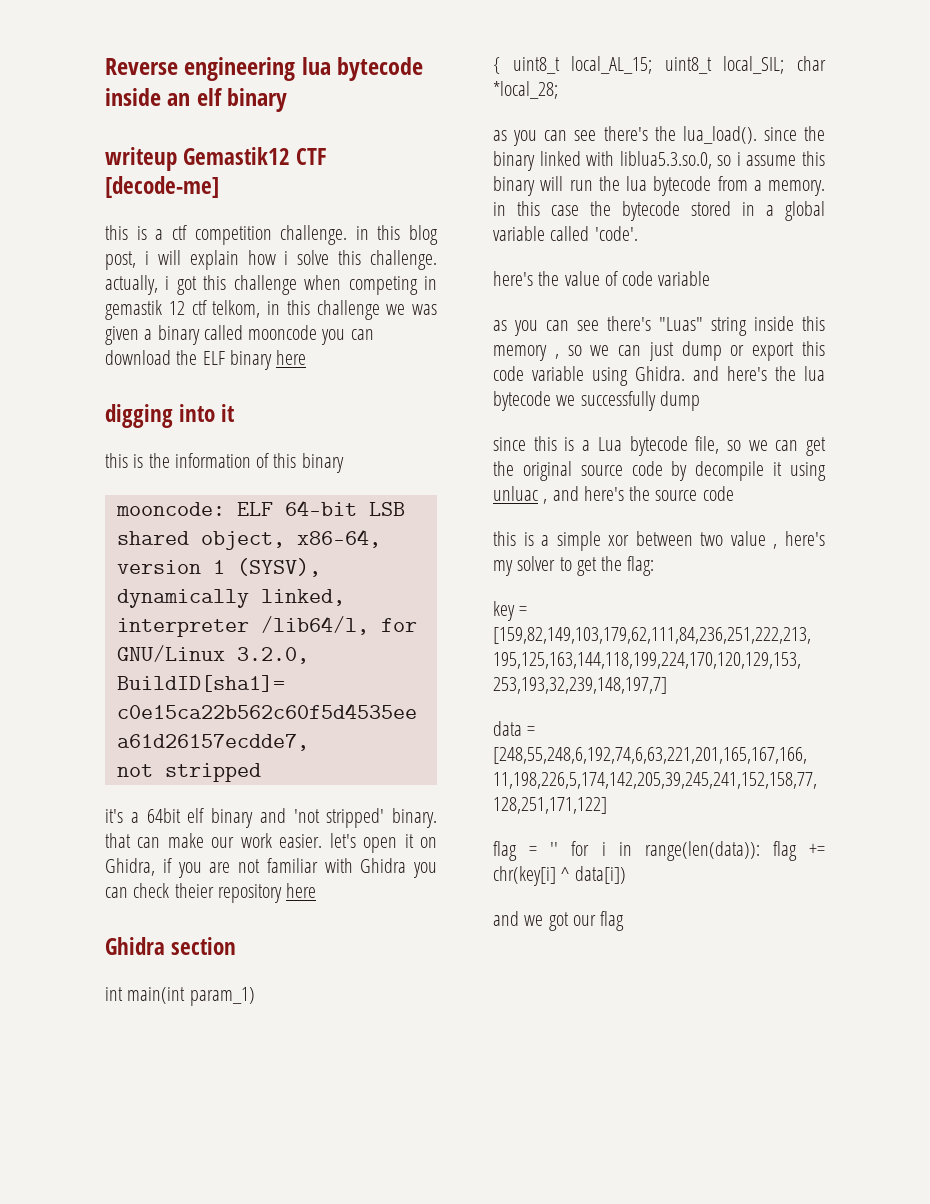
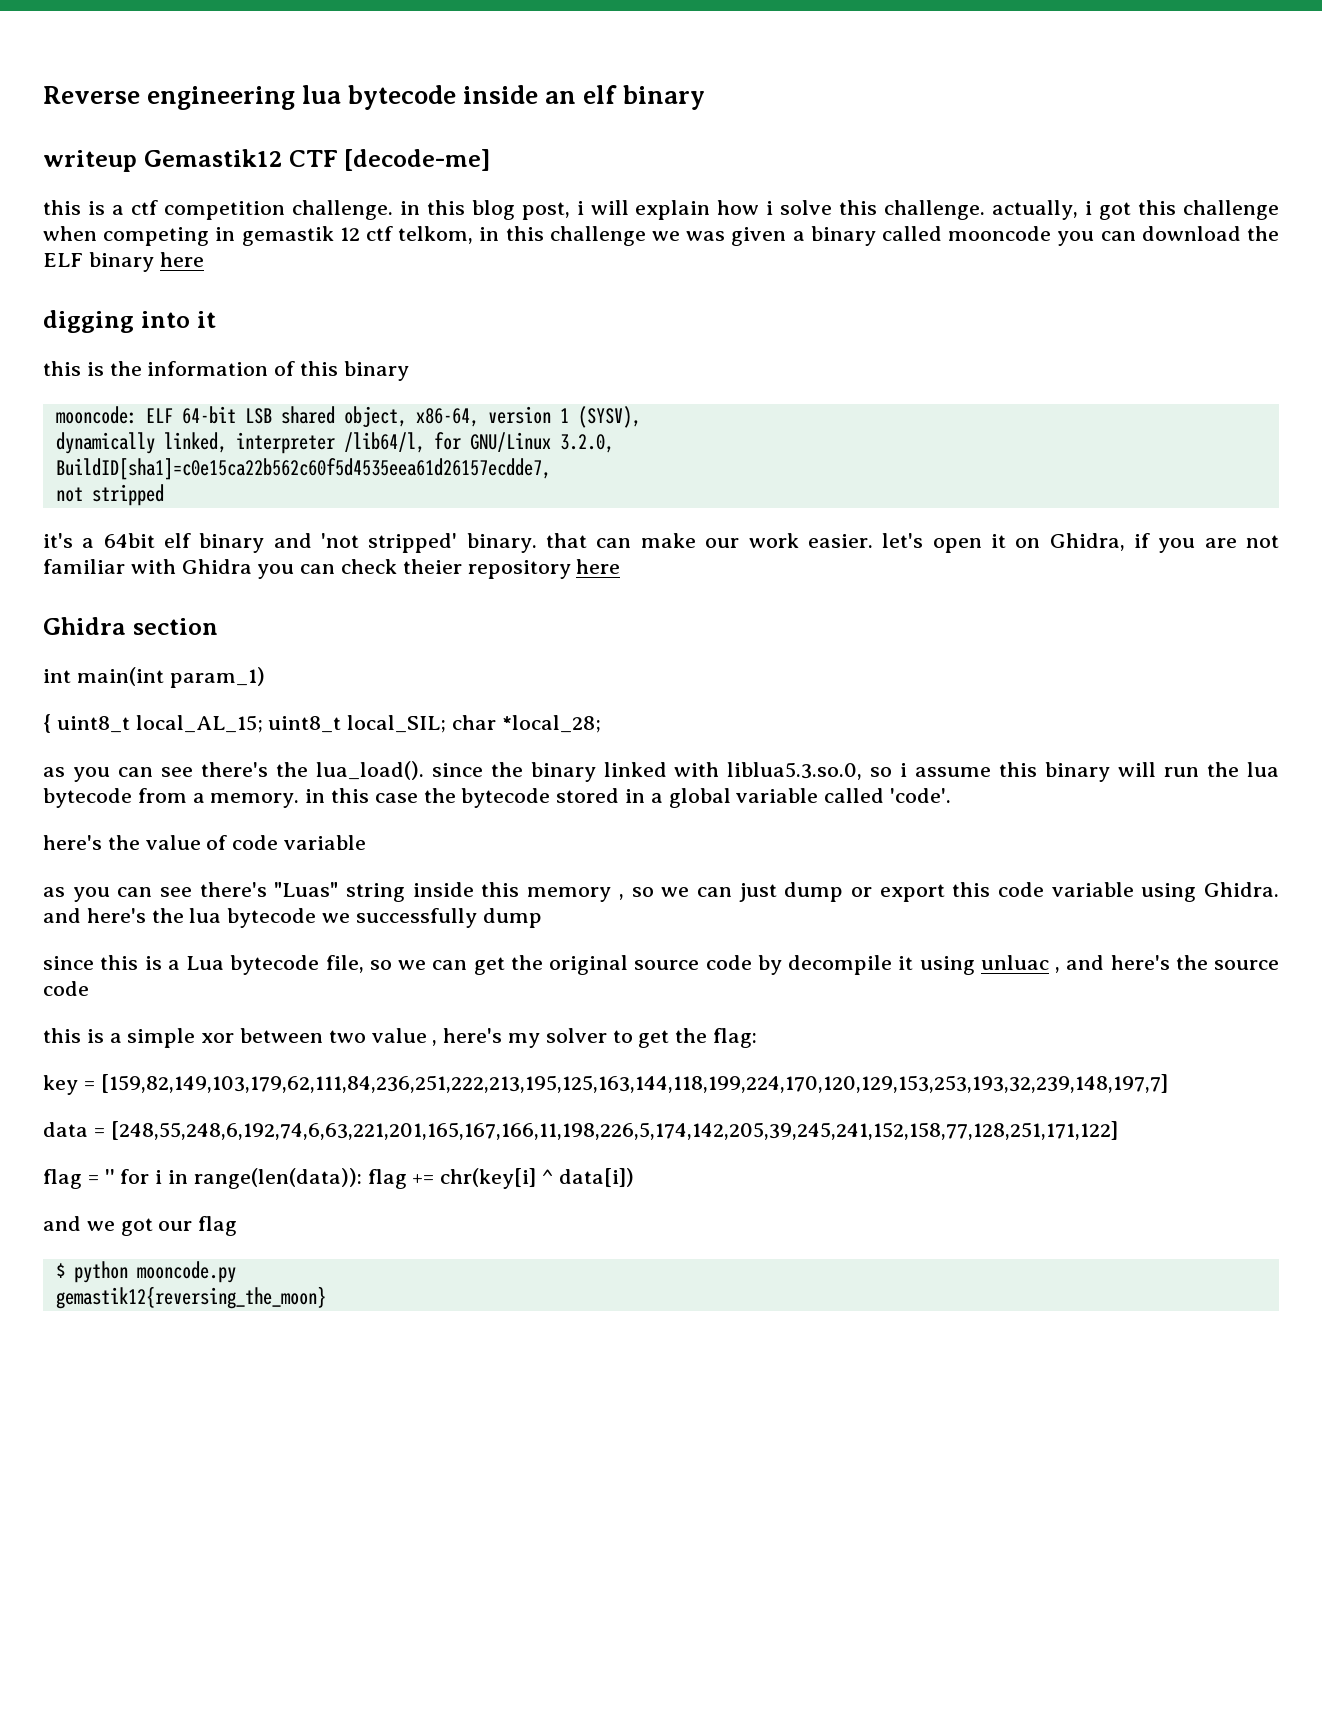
(625, 921) none -> [55,1261,236,1283] [55,1286,326,1309] // $ python mooncode.py // gemastik12{reversing_the_moon}

